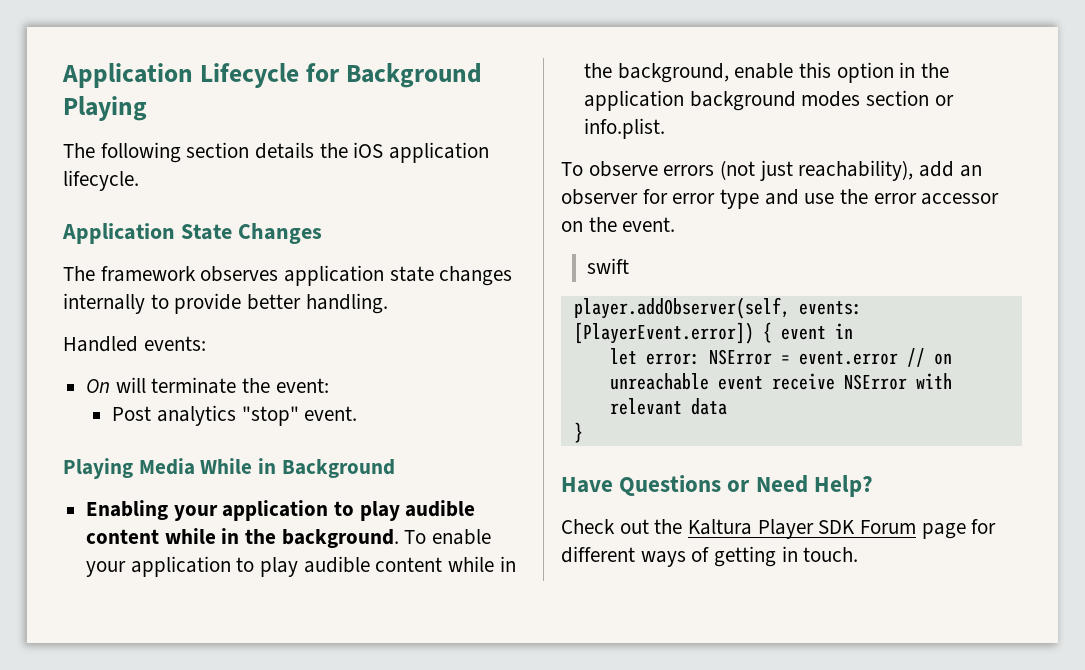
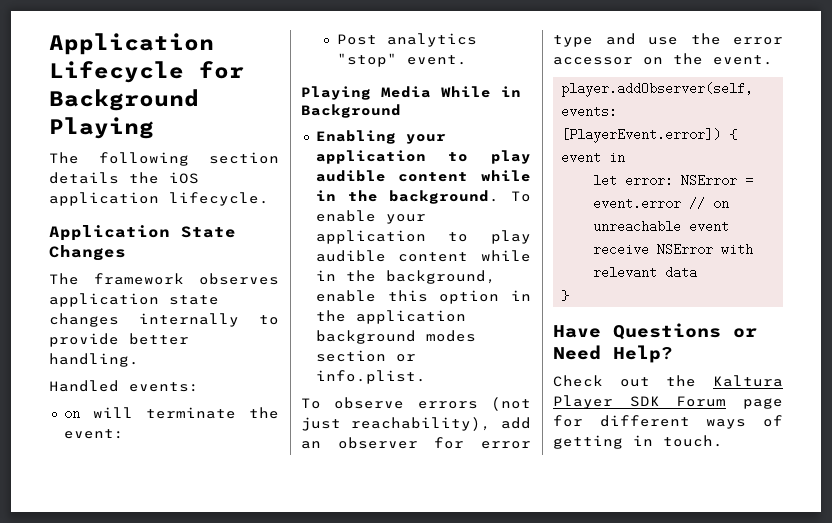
[86,379,111,393] On -> [63,411,80,418] on
[587,258,630,274] // swift -> (773, 60) none

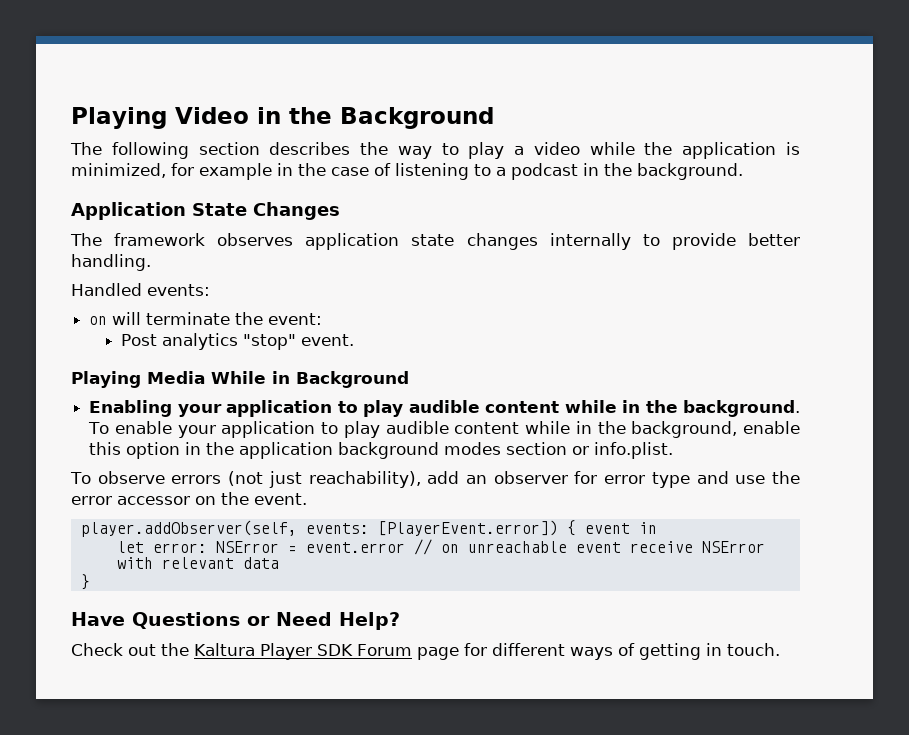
[49,33,214,55] [49,61,244,83] [49,89,199,111] [49,117,154,139] Application Lifecycle for Background Playing -> [71,107,494,129] Playing Video in the Background
[49,172,199,184] [49,192,269,206] details the iOS application lifecycle. -> [269,142,800,159] [71,163,743,180] describes the way to play a video while the application is minimized, for example in the case of listening to a podcast in the background.

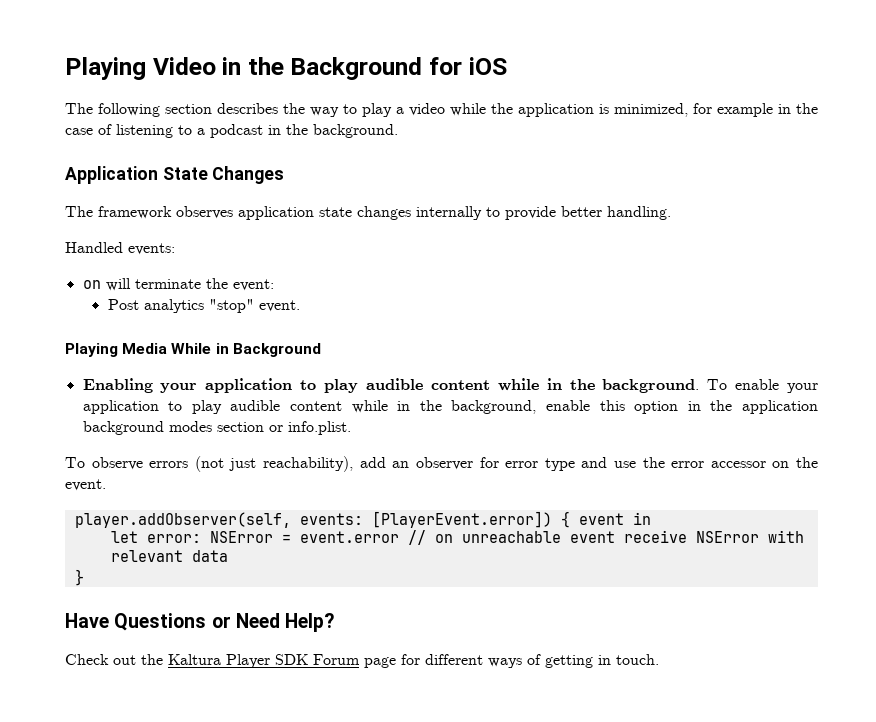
(494, 118) none -> [429,57,507,75] for iOS

